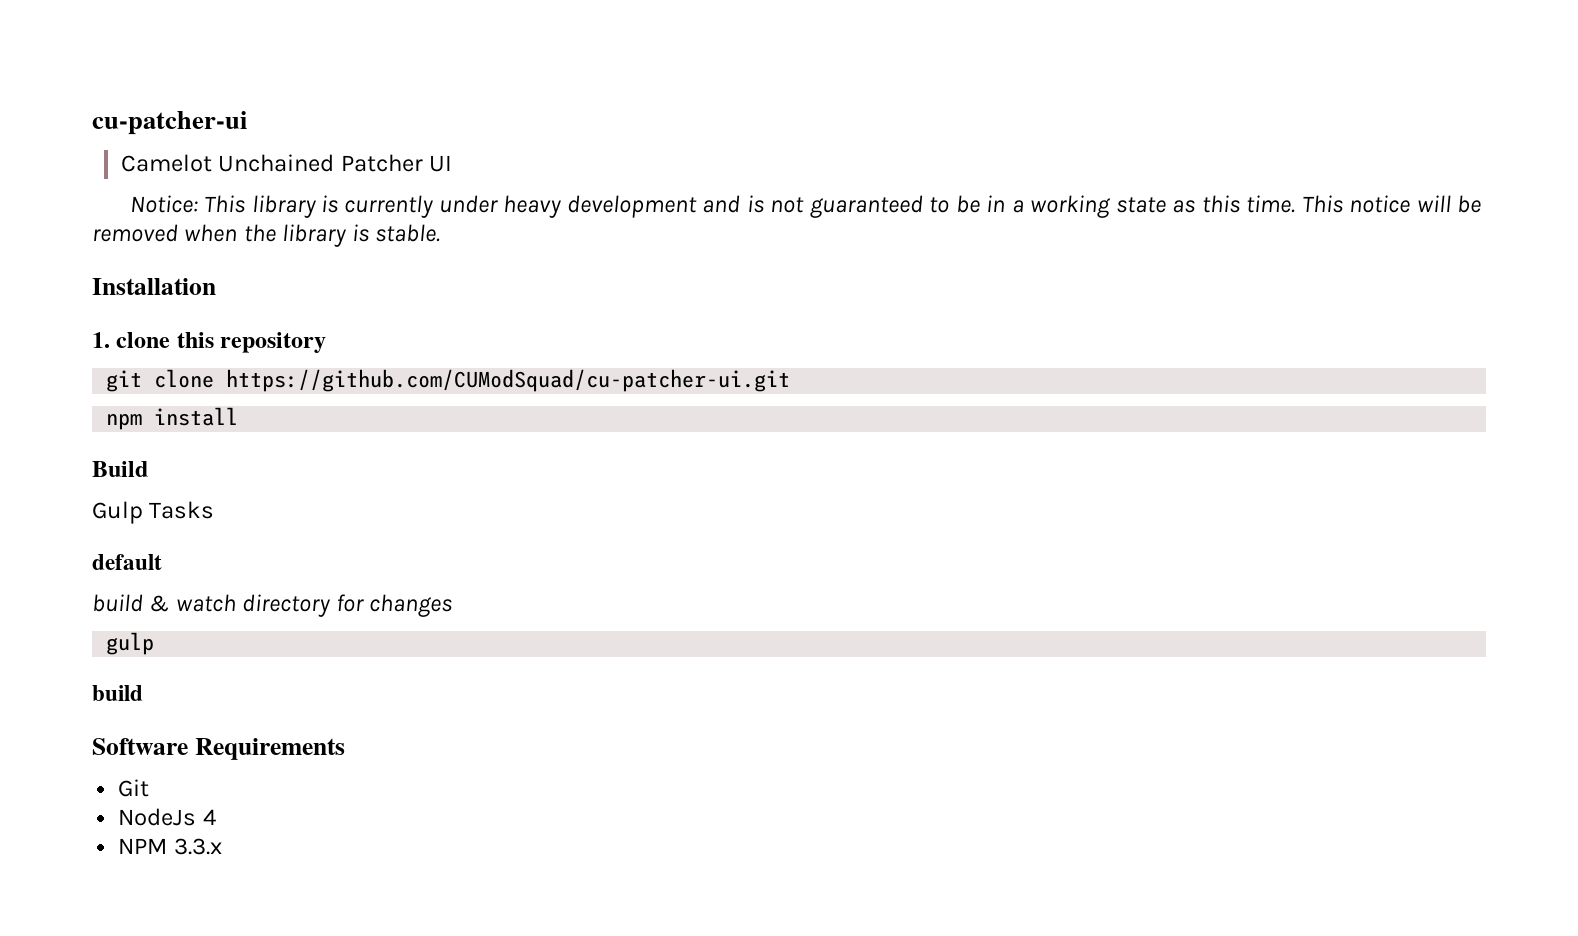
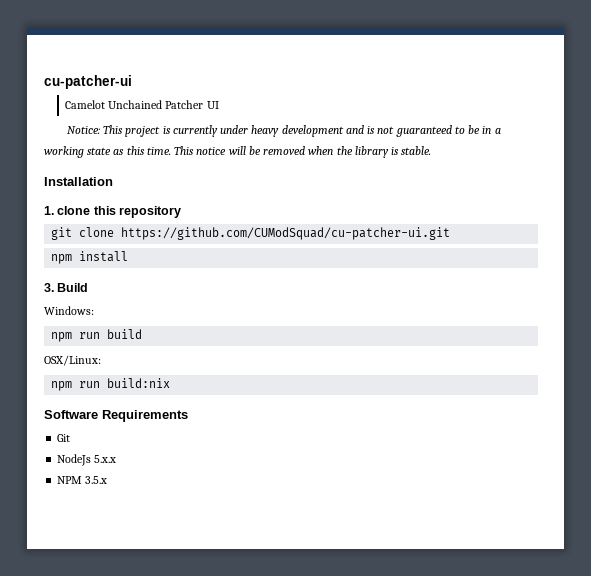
[251,195,316,218] library -> [125,126,161,137] project
(239, 416) none -> [44,283,54,292] 3.
[92,501,215,524] [92,554,162,570] [92,594,453,617] [106,632,155,655] [92,685,143,701] Gulp Tasks // default // build & watch directory for changes // gulp // build -> [44,306,94,315] [51,329,143,342] [44,355,101,366] [51,378,171,391] Windows: // npm run build // OSX/Linux: // npm run build:nix
[202,809,216,825] 4 -> [94,455,117,463] 5.x.x
[173,838,222,855] 3.3.x -> [85,476,108,484] 3.5.x

